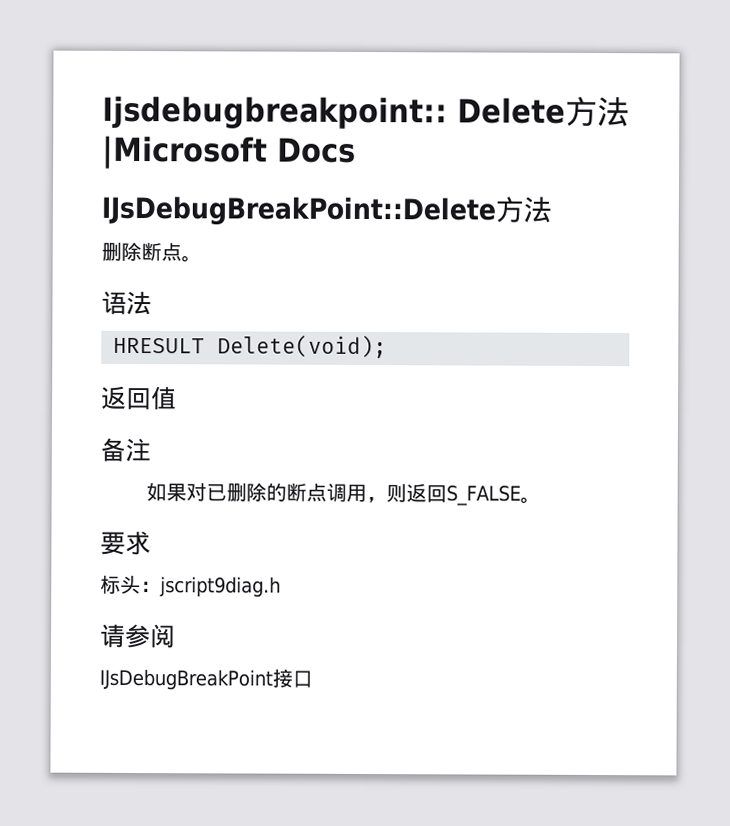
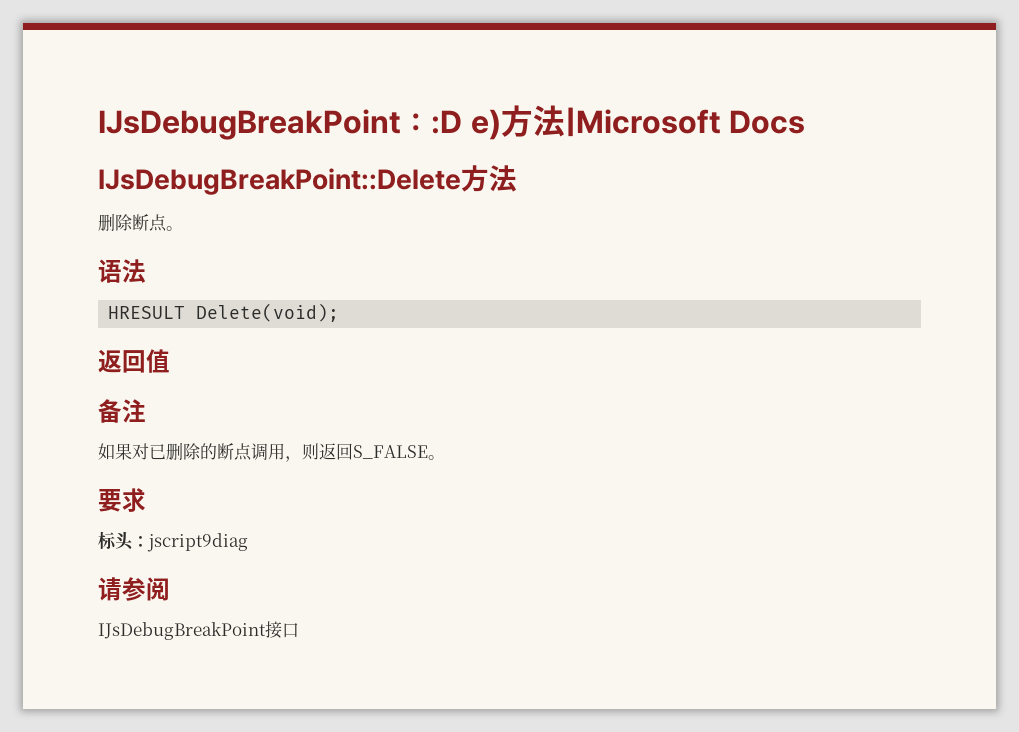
[102,95,566,130] Ijsdebugbreakpoint:: Delete -> [98,109,501,140] IJsDebugBreakPoint：:D e)
[159,576,281,598] jscript9diag.h -> [147,533,248,552] jscript9diag

